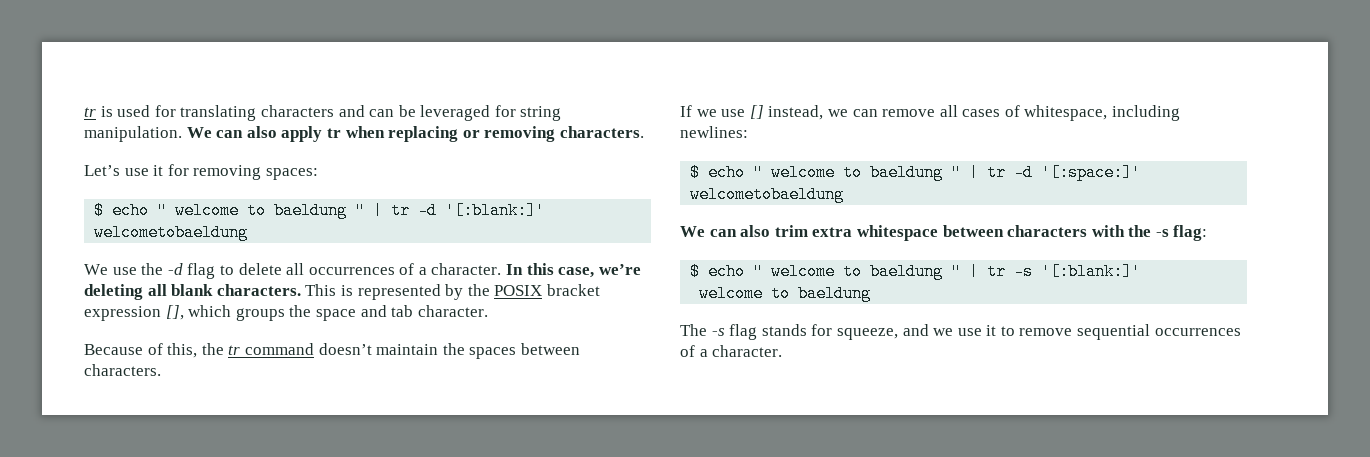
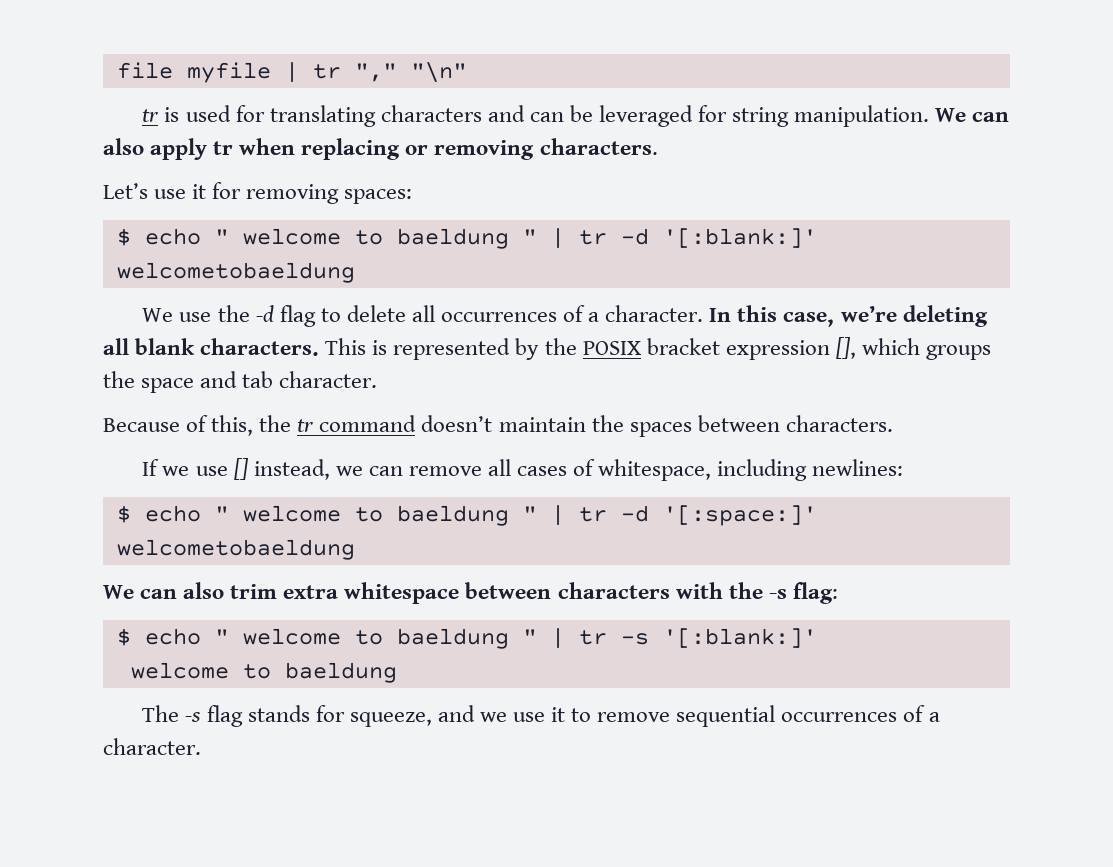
(84, 112) none -> [116,62,467,83] file myfile | tr "," "\n" //

